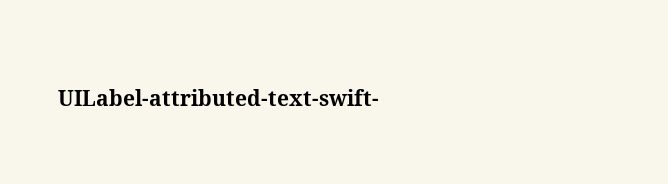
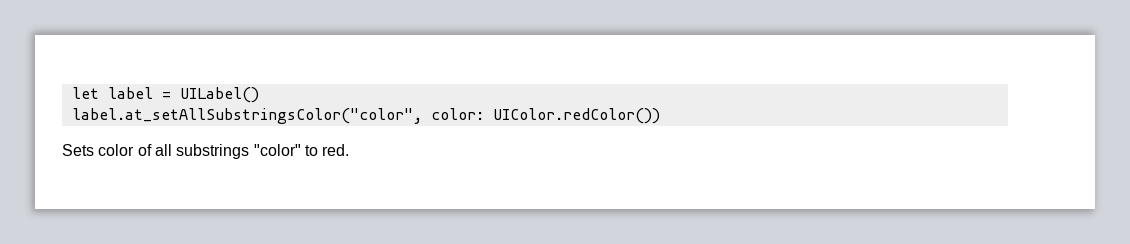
[58,89,379,106] UILabel-attributed-text-swift- -> [71,87,259,103] [71,108,660,124] [62,144,350,159] let label = UILabel() // label.at_setAllSubstringsColor("color", color: UIColor.redColor()) // Sets color of all substrings "color" to red.

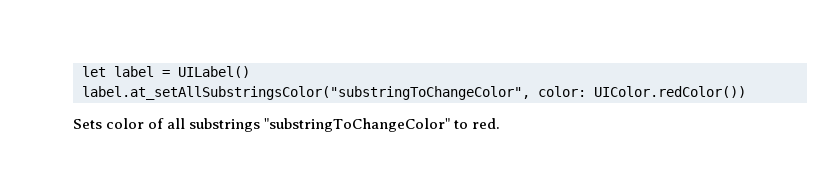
[71,108,422,124] label.at_setAllSubstringsColor("color", -> [82,86,530,100] label.at_setAllSubstringsColor("substringToChangeColor",
[253,144,301,156] "color" -> [264,118,451,132] "substringToChangeColor"

